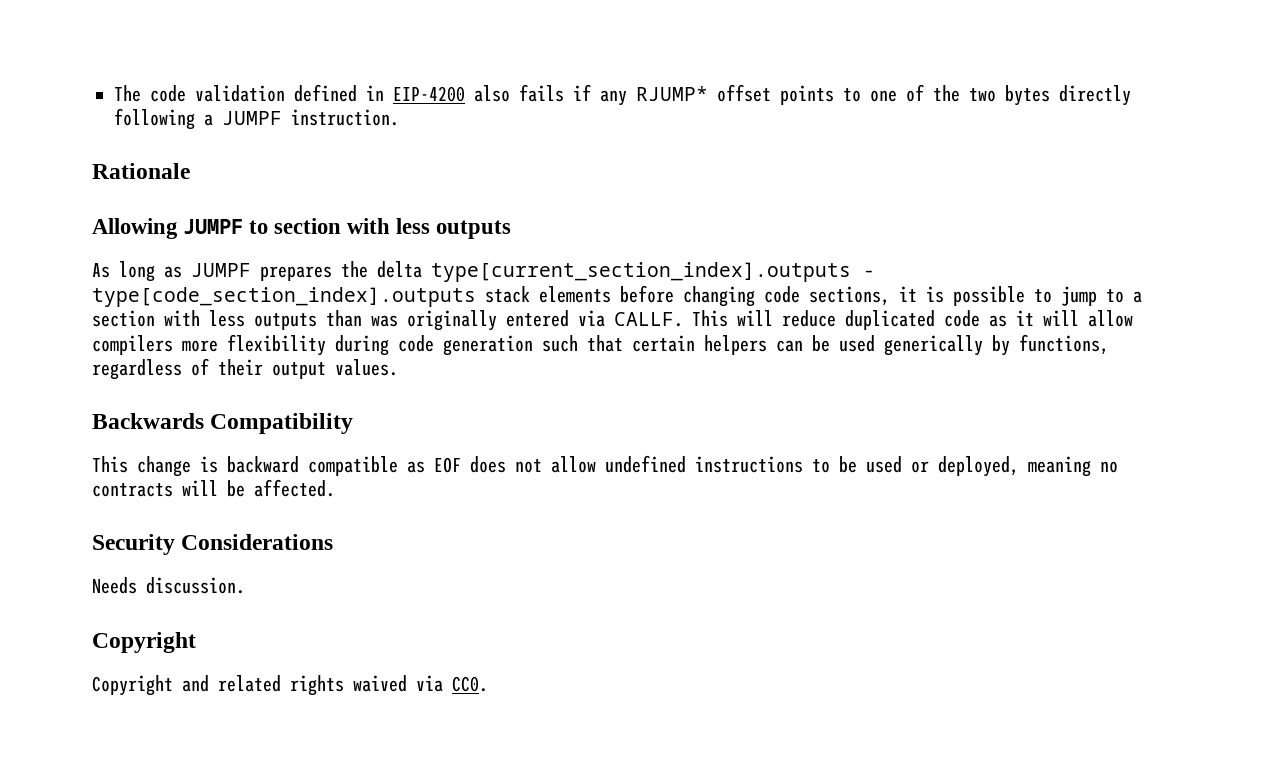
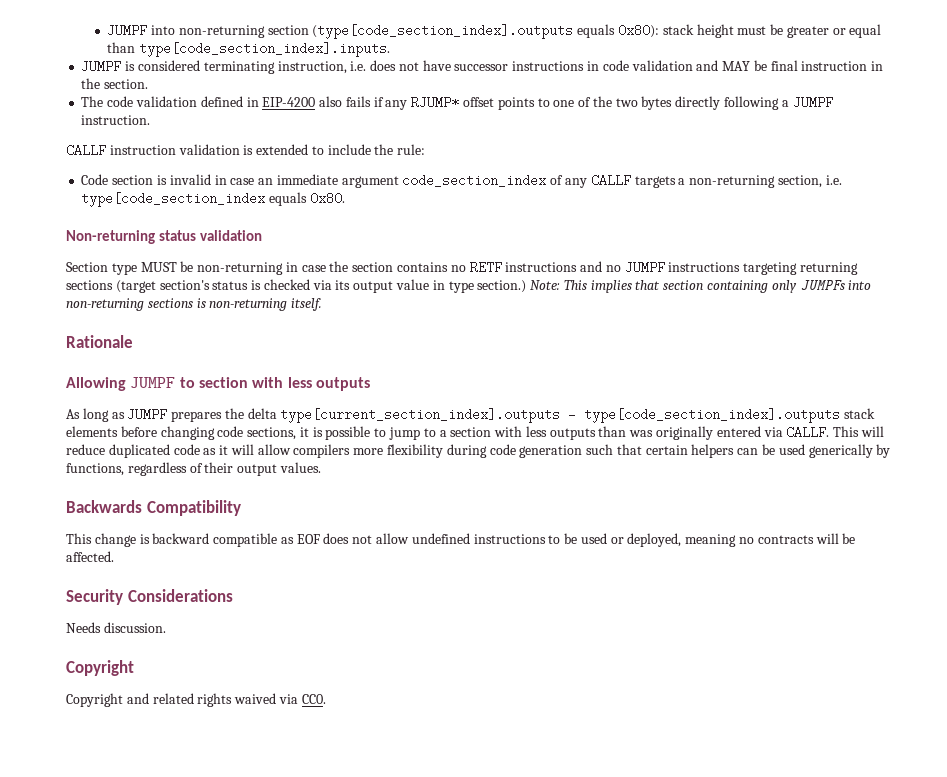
(114, 93) none -> [107,24,882,39] [107,42,391,57] [81,60,884,74] [81,78,149,89] JUMPF into non-returning section (type[code_section_index].outputs equals 0x80): stack height must be greater or equal than type[code_section_index].inputs. // JUMPF is considered terminating instruction, i.e. does not have successor instructions in code validation and MAY be final instruction in the section. //
(399, 117) none -> [66,144,426,157] [81,174,842,188] [81,192,345,207] [66,230,262,244] [66,261,859,275] [66,279,872,293] [66,298,323,311] // CALLF instruction validation is extended to include the rule: // Code section is invalid in case an immediate argument code_section_index of any CALLF targets a non-returning section, i.e. type[code_section_index equals 0x80. // Non-returning status validation // Section type MUST be non-returning in case the section contains no RETF instructions and no JUMPF instructions targeting returning sections (target section's status is checked via its output value in type section.) Note: This implies that section containing only JUMPFs into non-returning sections is non-returning itself.

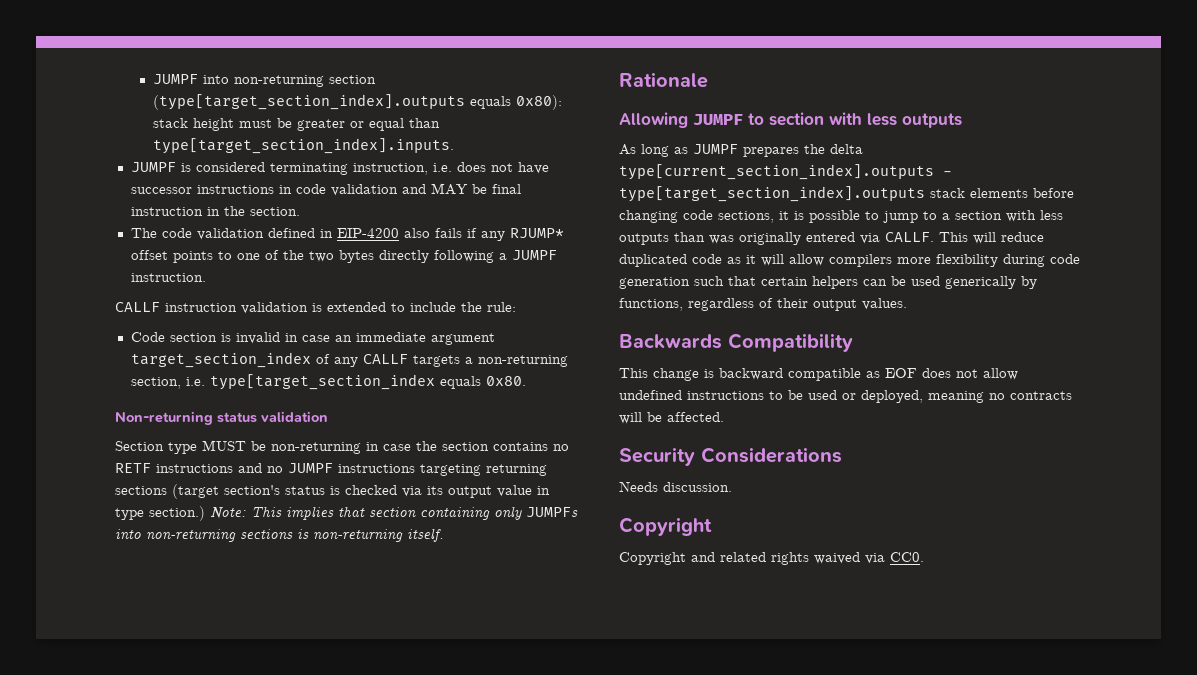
[312,24,574,39] (type[code_section_index].outputs -> [152,94,465,110] (type[target_section_index].outputs
[139,42,391,57] type[code_section_index].inputs. -> [152,138,454,154] type[target_section_index].inputs.
[402,174,547,187] code_section_index -> [130,352,311,368] target_section_index
[81,192,266,207] type[code_section_index -> [209,374,435,390] type[target_section_index
[584,408,841,423] type[code_section_index].outputs -> [619,186,925,202] type[target_section_index].outputs

